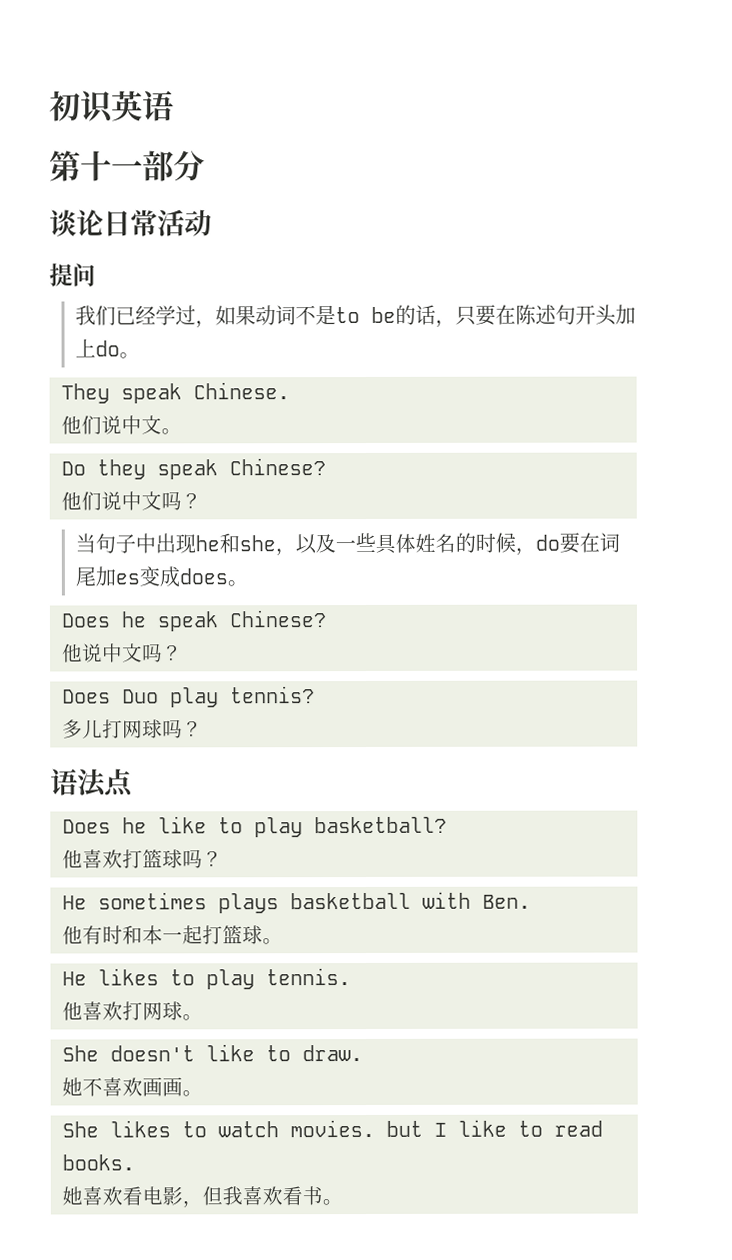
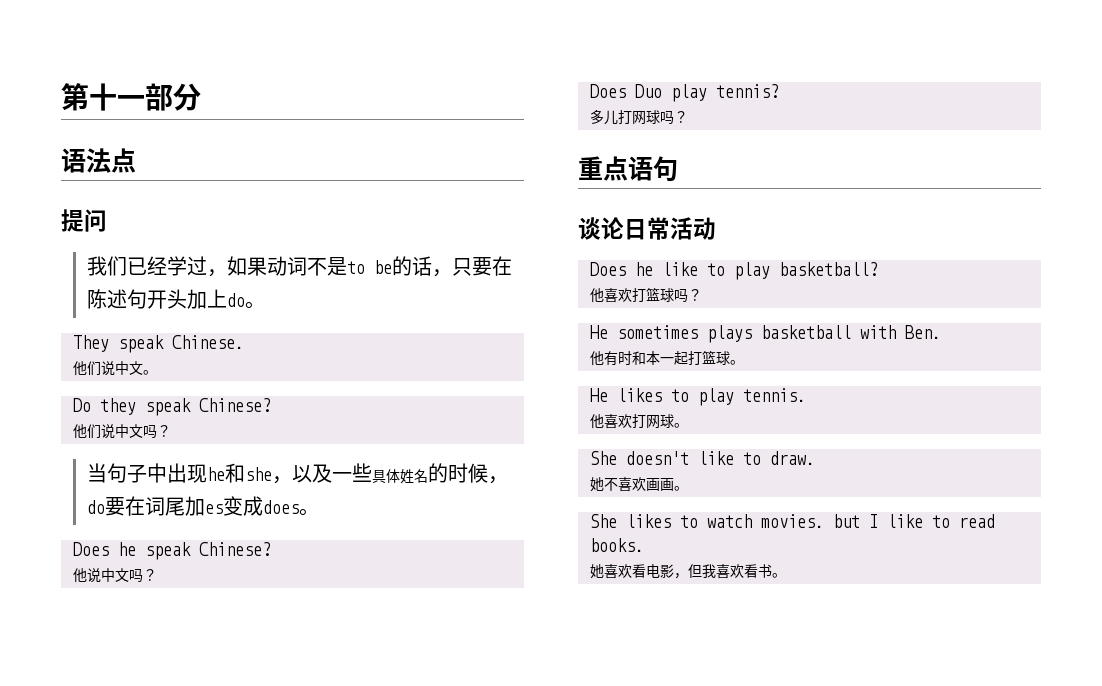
[49,90,174,124] 初识英语 // -> (61, 97) none
[49,209,212,237] 谈论日常活动 -> [61,148,136,173] 语法点
[50,768,134,798] 语法点 -> [578,156,678,182] [578,217,716,240] 重点语句 // 谈论日常活动

